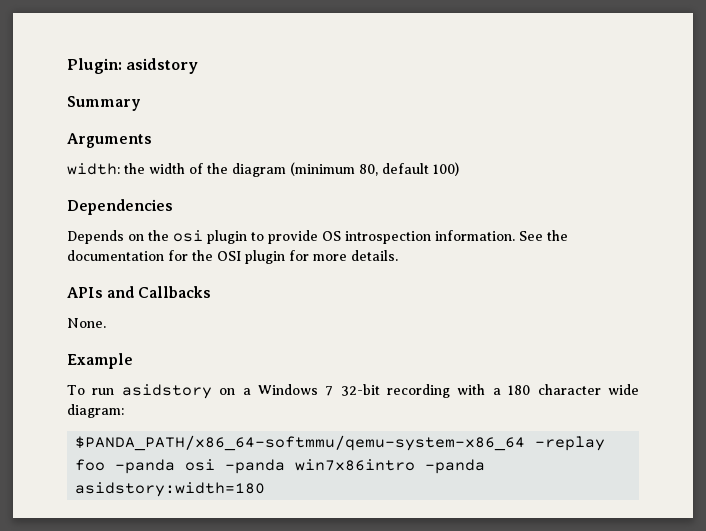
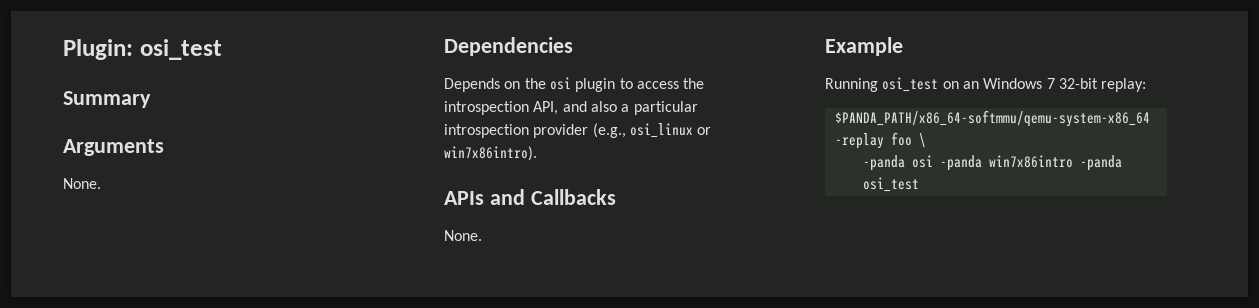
[126,58,199,74] asidstory -> [139,39,222,60] osi_test
[67,162,459,177] width: the width of the diagram (minimum 80, default 100) -> [63,178,101,189] None.
[268,230,568,244] [67,250,398,264] provide OS introspection information. See the documentation for the OSI plugin for more details. -> [636,78,705,89] [444,101,698,115] [444,123,712,138] [444,146,537,161] access the introspection API, and also a particular introspection provider (e.g., osi_linux or win7x86intro).
[67,384,640,399] [67,404,124,418] To run asidstory on a Windows 7 32-bit recording with a 180 character wide diagram: -> [825,77,1147,92] Running osi_test on an Windows 7 32-bit replay:
(106, 465) none -> [918,133,926,148] \ //
[75,482,266,497] asidstory:width=180 -> [862,177,919,192] osi_test

